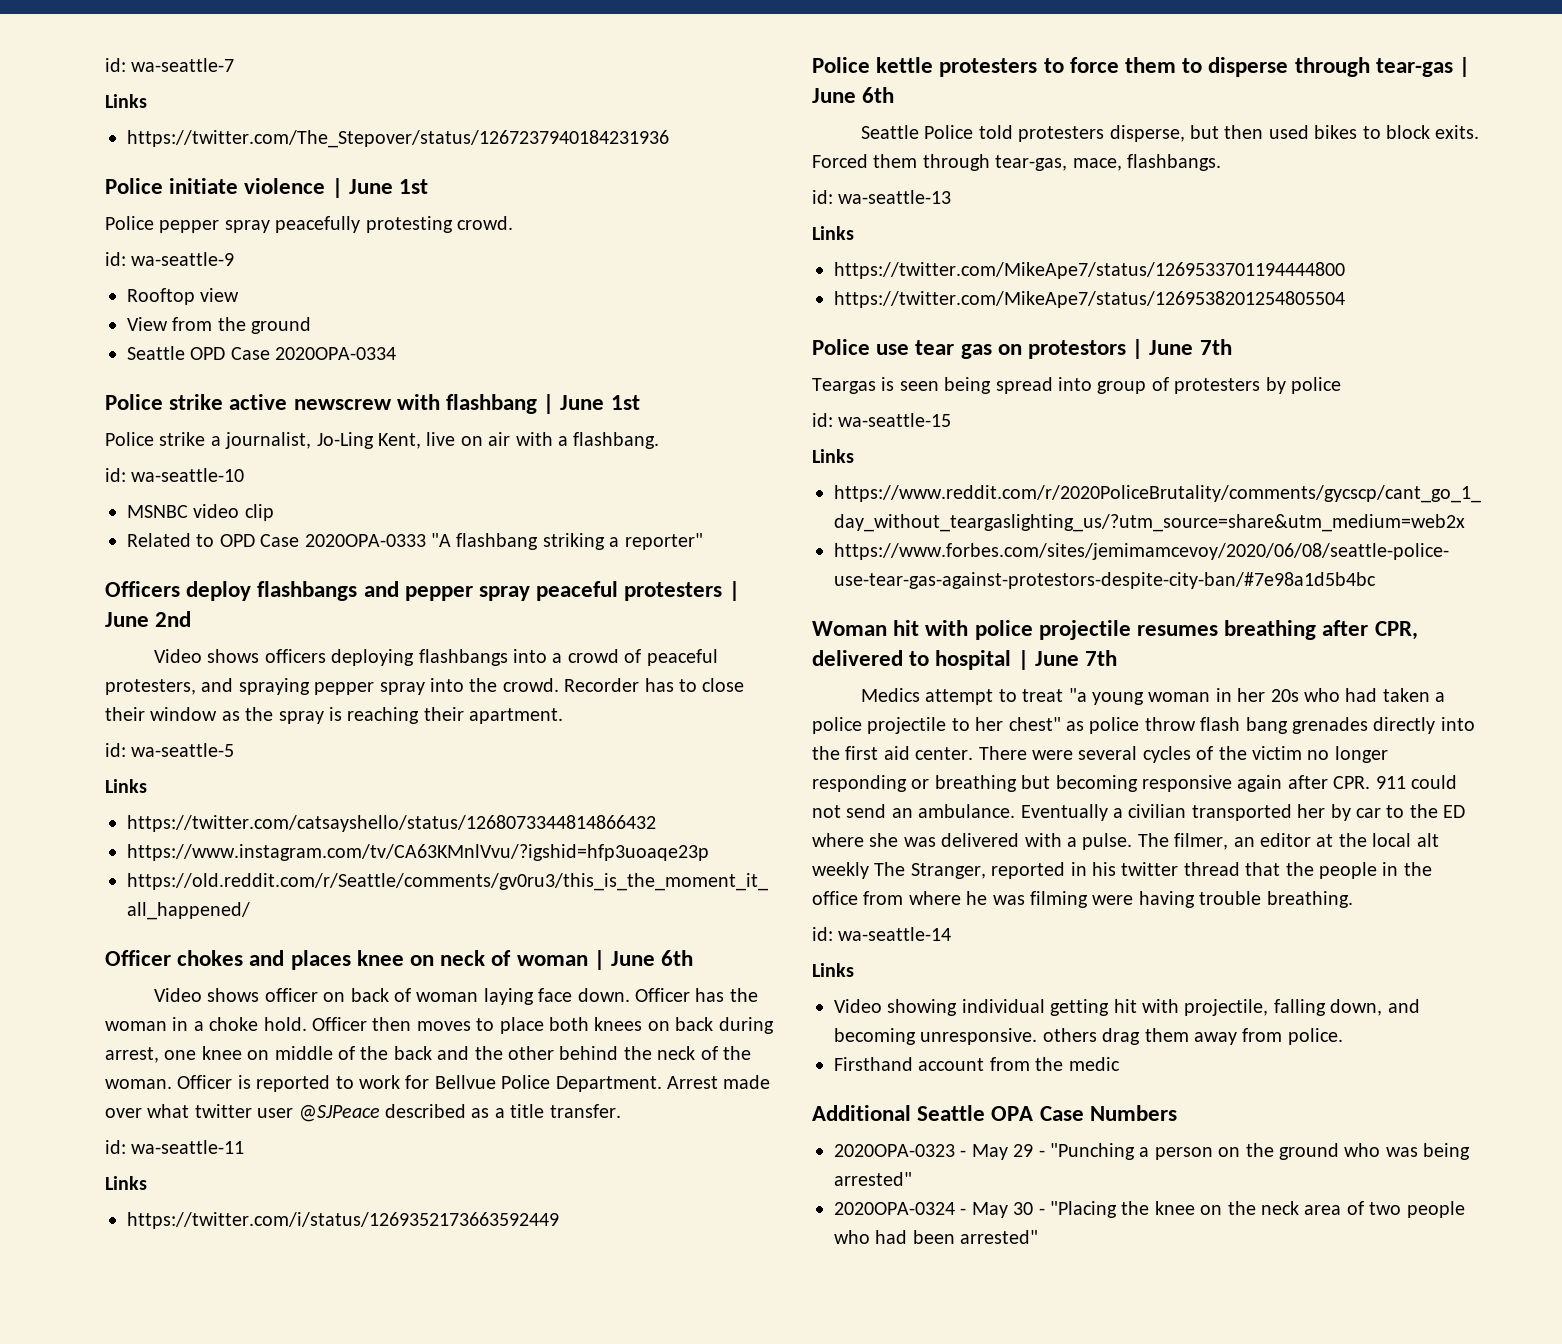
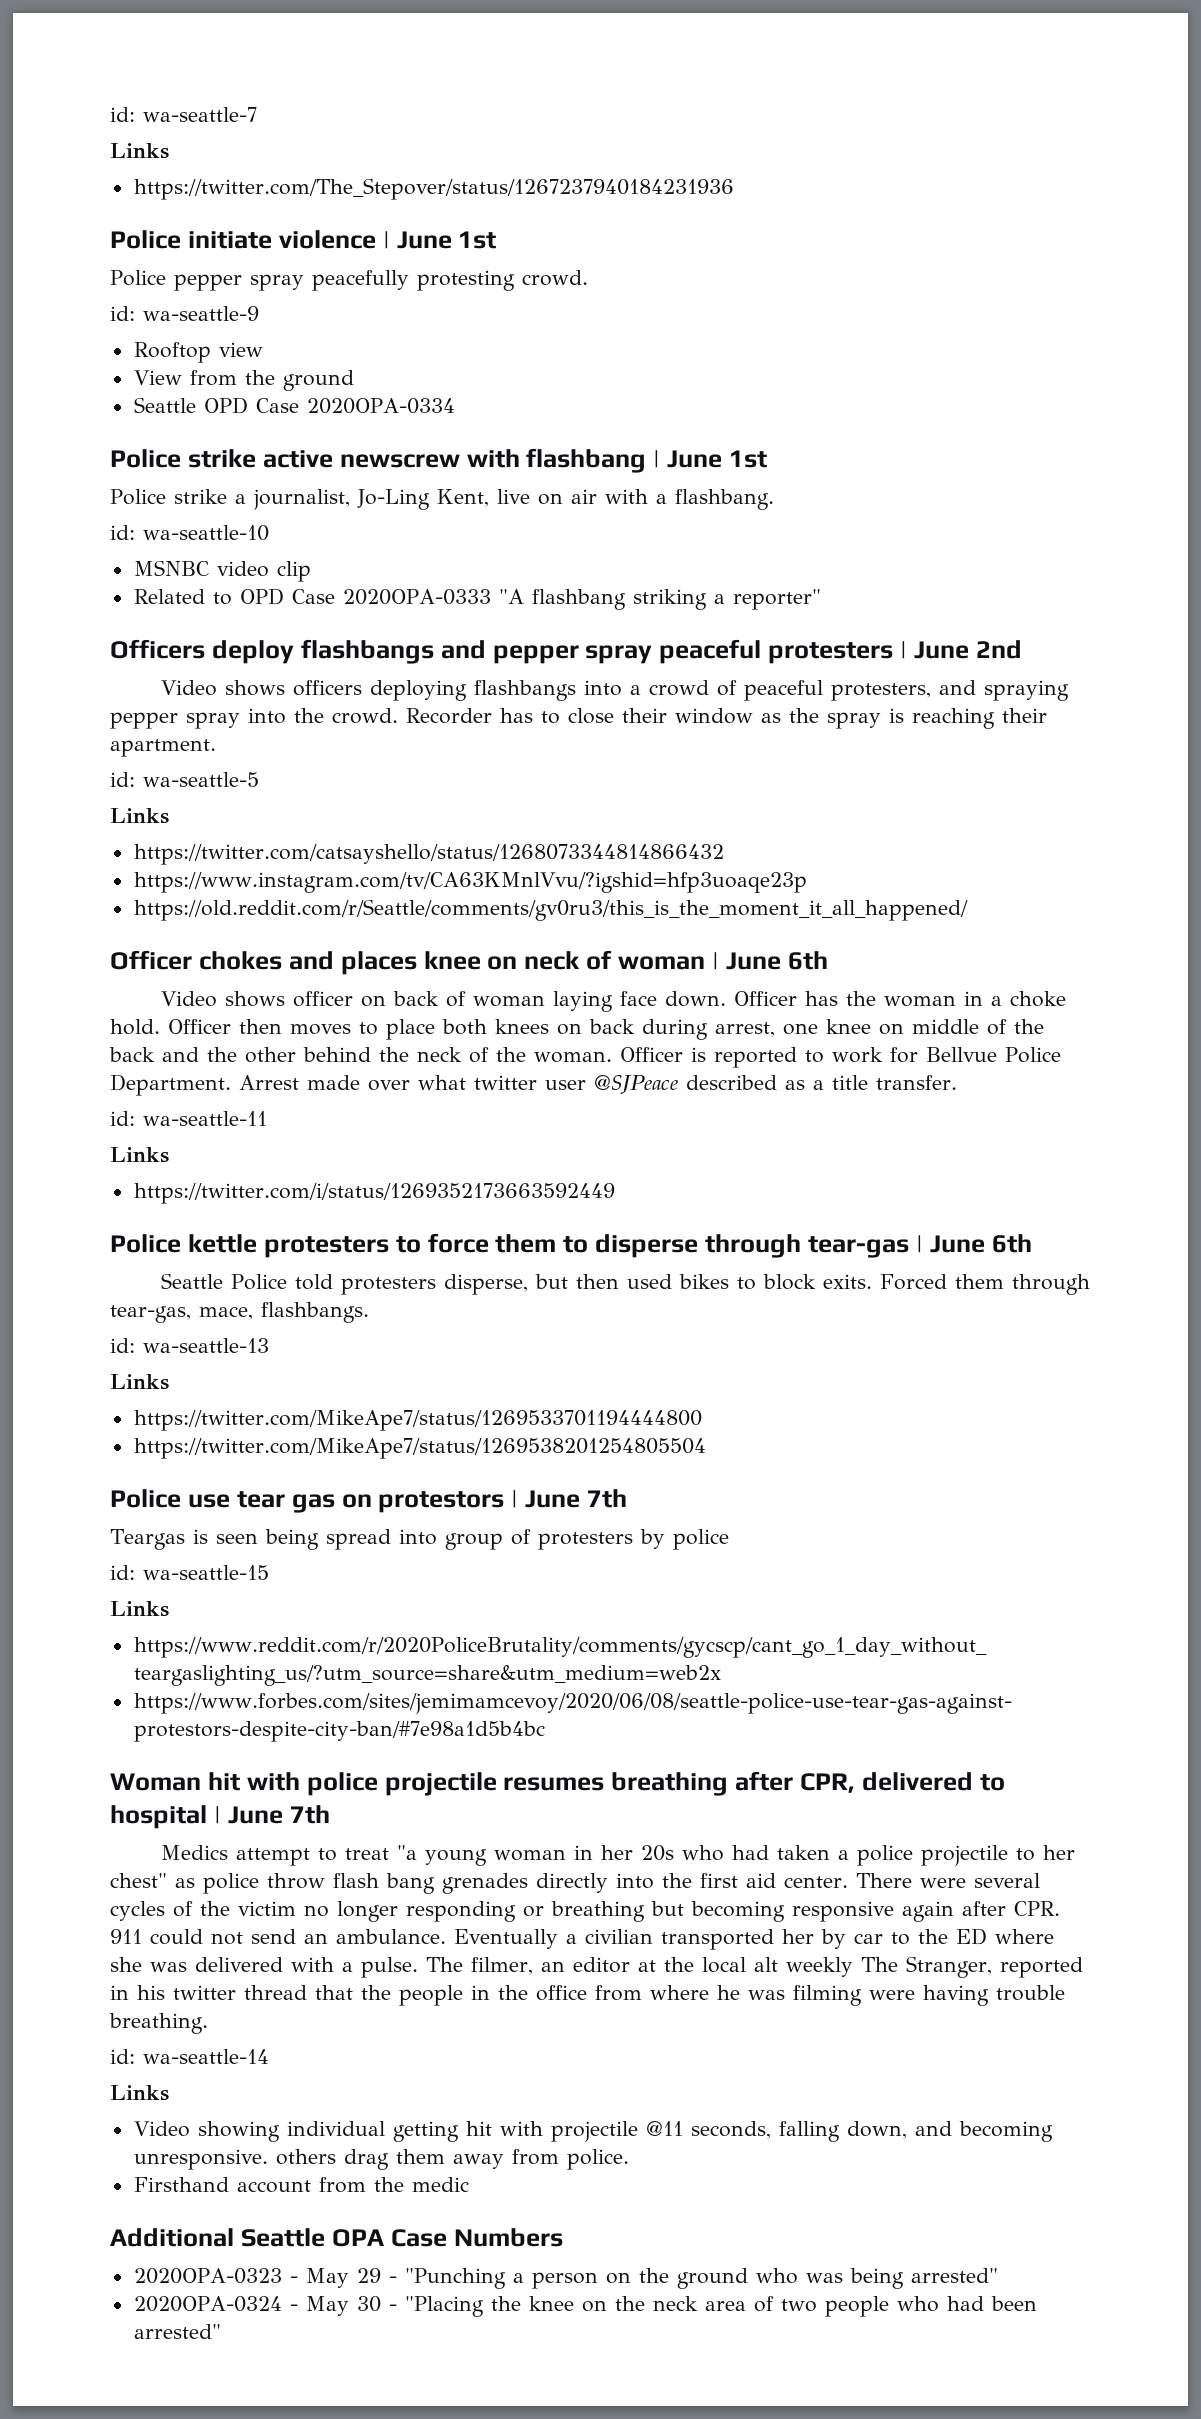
[1184,999,1269,1016] projectile, -> [550,2121,771,2142] projectile @11 seconds,

